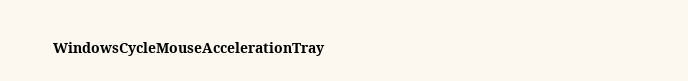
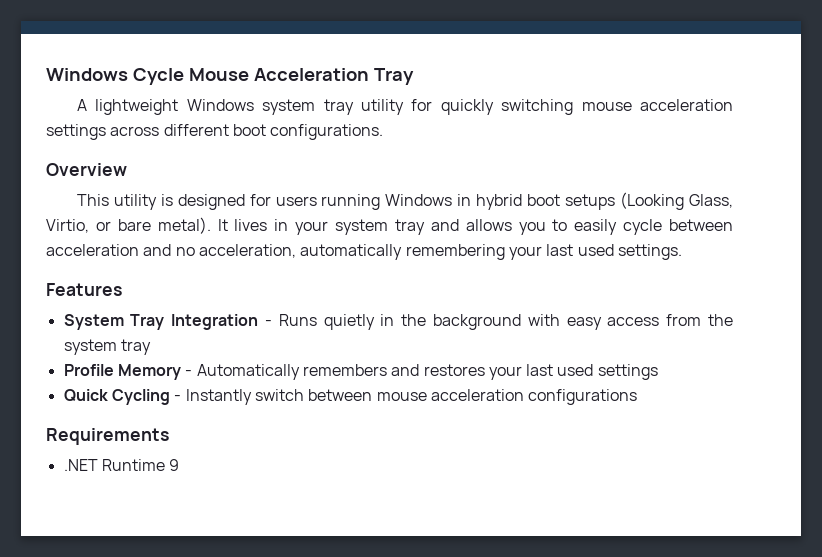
[53,42,325,56] WindowsCycleMouseAccelerationTray -> [46,68,414,85] [76,99,733,115] [46,124,384,140] [46,163,127,176] [76,192,734,210] [46,217,733,235] [46,244,682,260] [46,283,122,296] [63,314,733,330] [63,339,151,355] [63,364,658,380] [63,389,638,405] [46,428,169,445] [63,459,180,471] Windows Cycle Mouse Acceleration Tray // A lightweight Windows system tray utility for quickly switching mouse acceleration settings across different boot configurations. // Overview // This utility is designed for users running Windows in hybrid boot setups (Looking Glass, Virtio, or bare metal). It lives in your system tray and allows you to easily cycle between acceleration and no acceleration, automatically remembering your last used settings. // Features // System Tray Integration - Runs quietly in the background with easy access from the system tray // Profile Memory - Automatically remembers and restores your last used settings // Quick Cycling - Instantly switch between mouse acceleration configurations // Requirements // .NET Runtime 9

